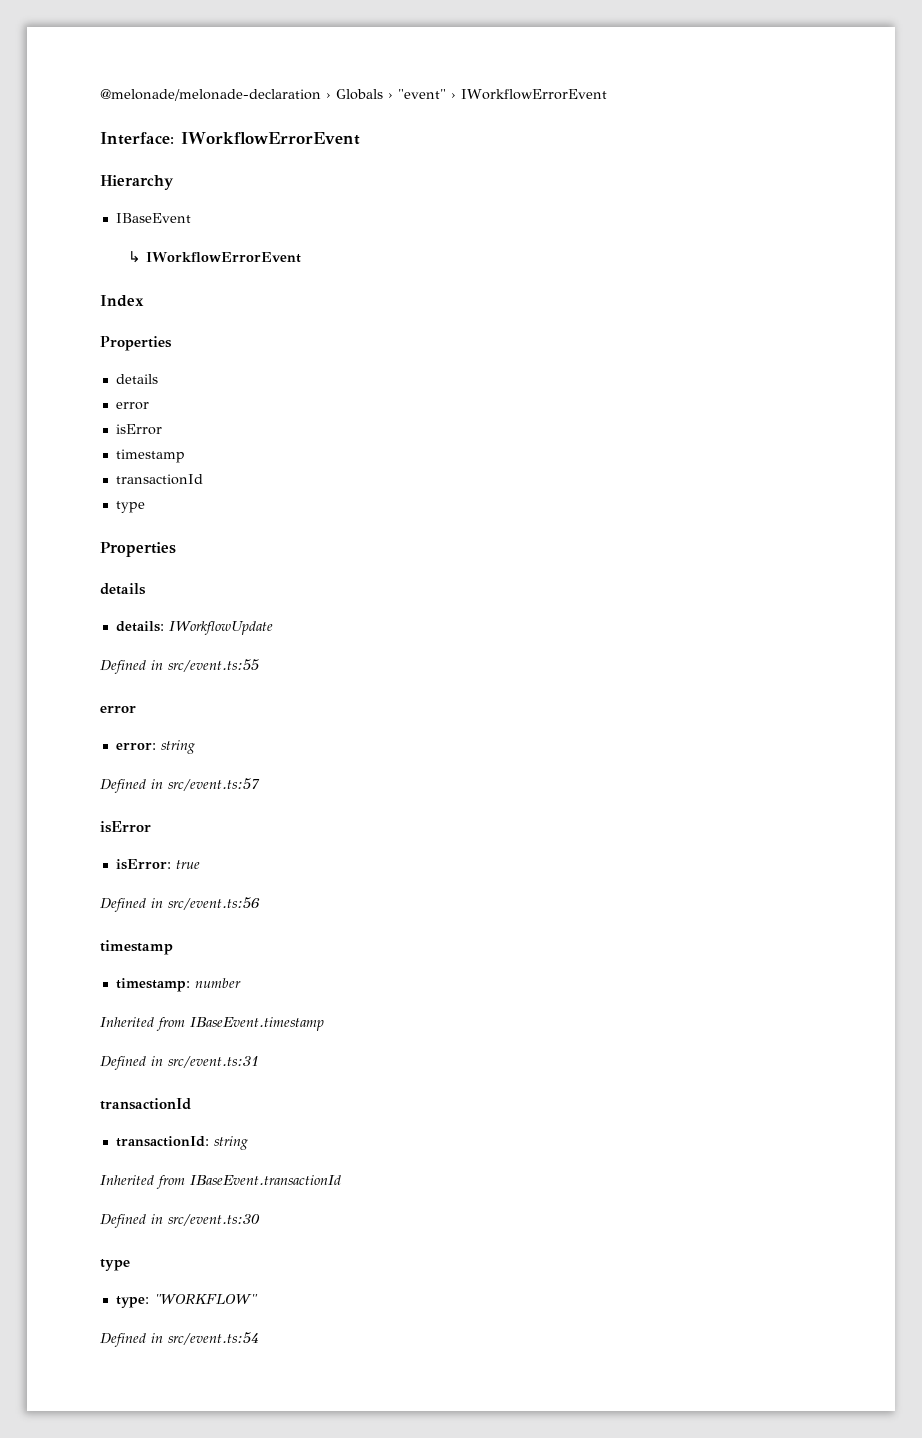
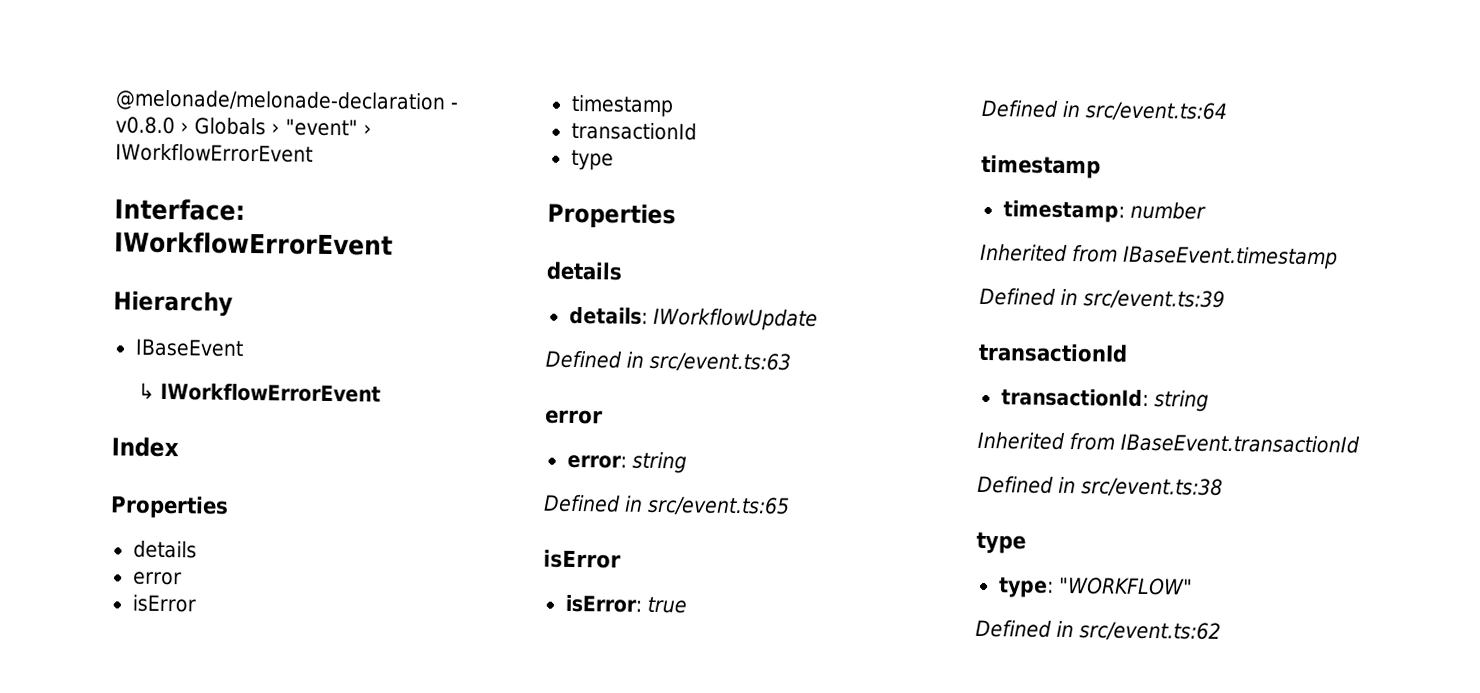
(321, 95) none -> [450,102,458,110] [115,116,175,135] - v0.8.0
[168,659,259,672] src/event.ts:55 -> [649,351,791,372] src/event.ts:63
[168,778,260,791] src/event.ts:57 -> [647,495,790,516] src/event.ts:65
[168,897,260,910] src/event.ts:56 -> [1085,101,1228,121] src/event.ts:64
[168,1056,259,1068] src/event.ts:31 -> [1083,289,1225,309] src/event.ts:39
[168,1214,260,1226] src/event.ts:30 -> [1081,477,1223,497] src/event.ts:38
[168,1332,259,1345] src/event.ts:54 -> [1079,621,1221,641] src/event.ts:62

